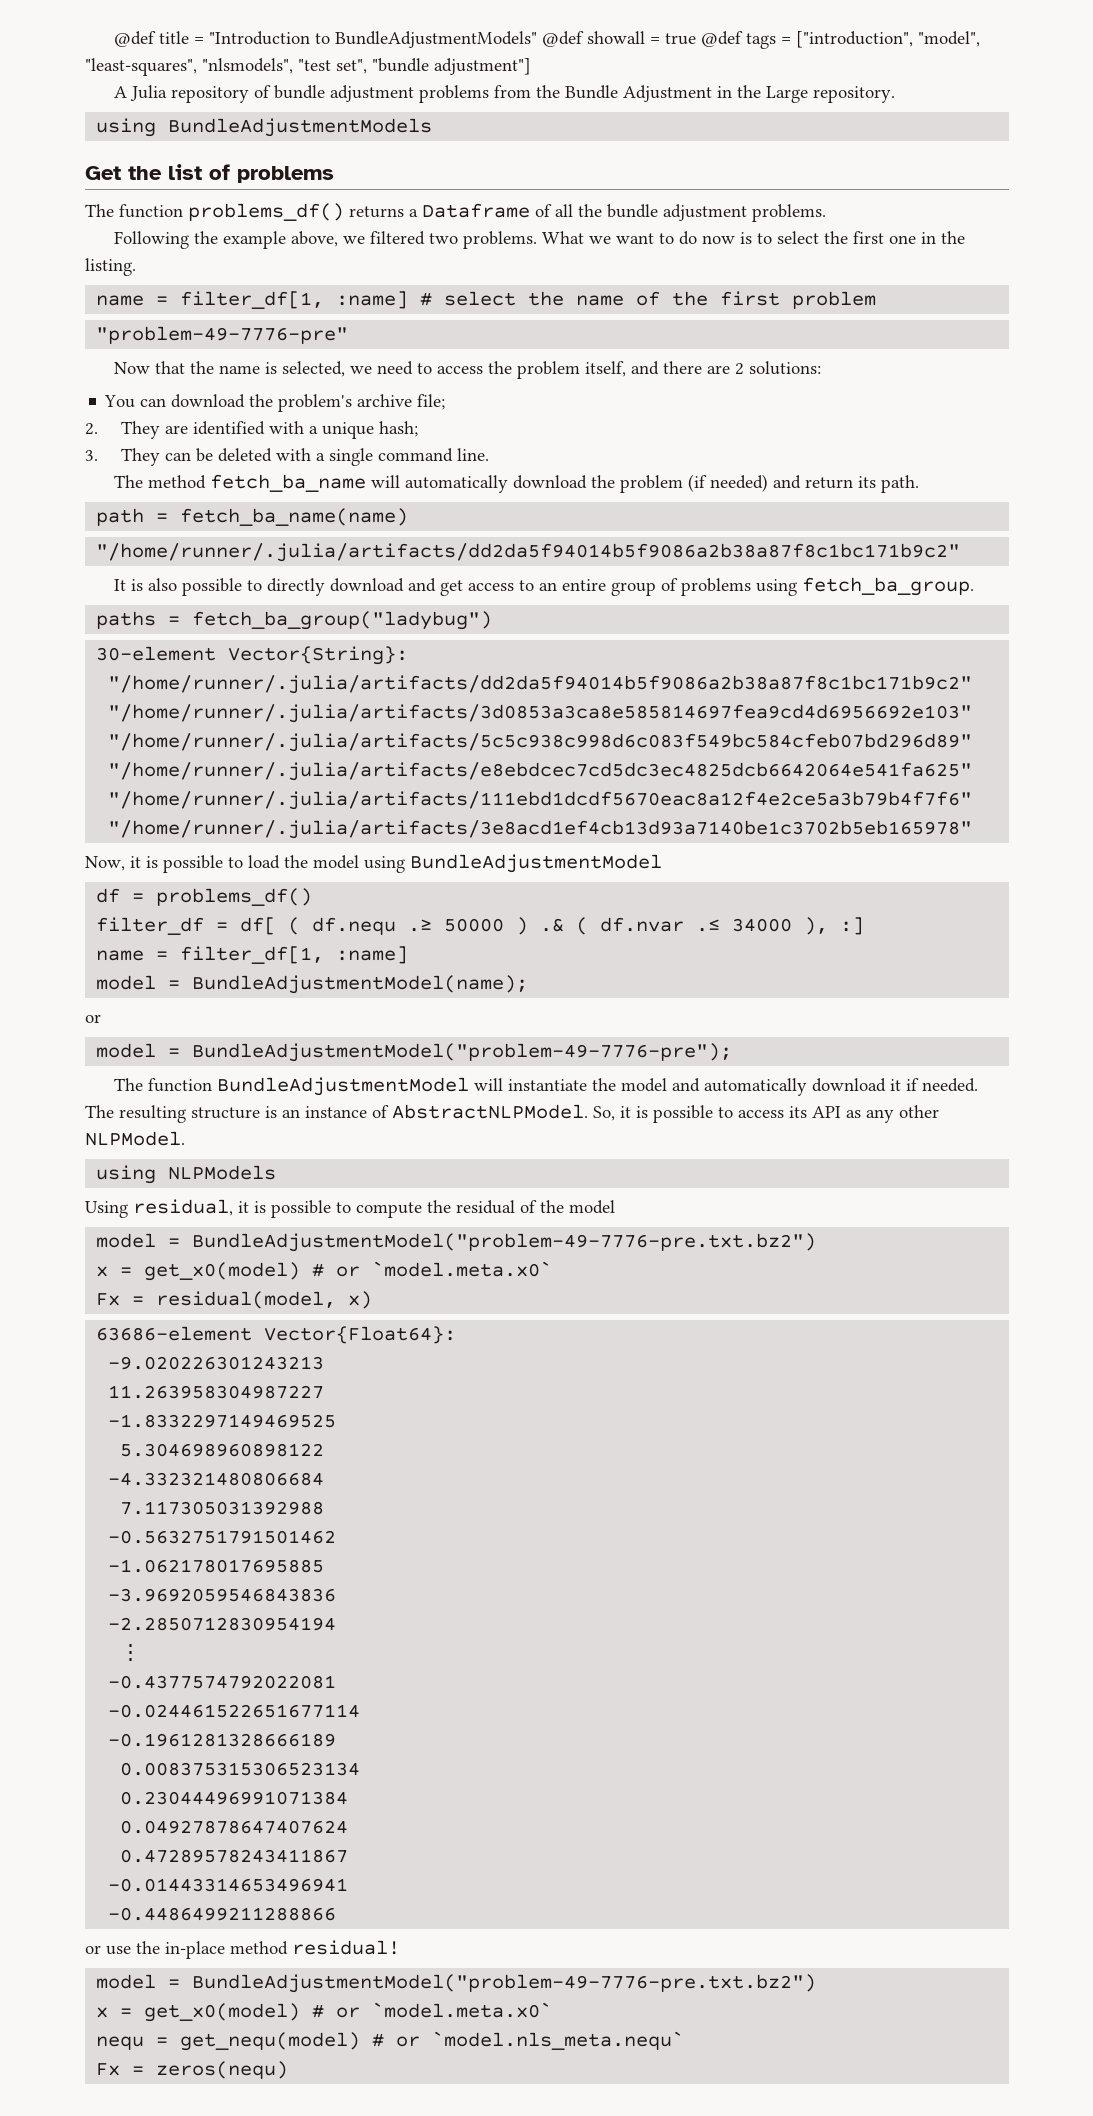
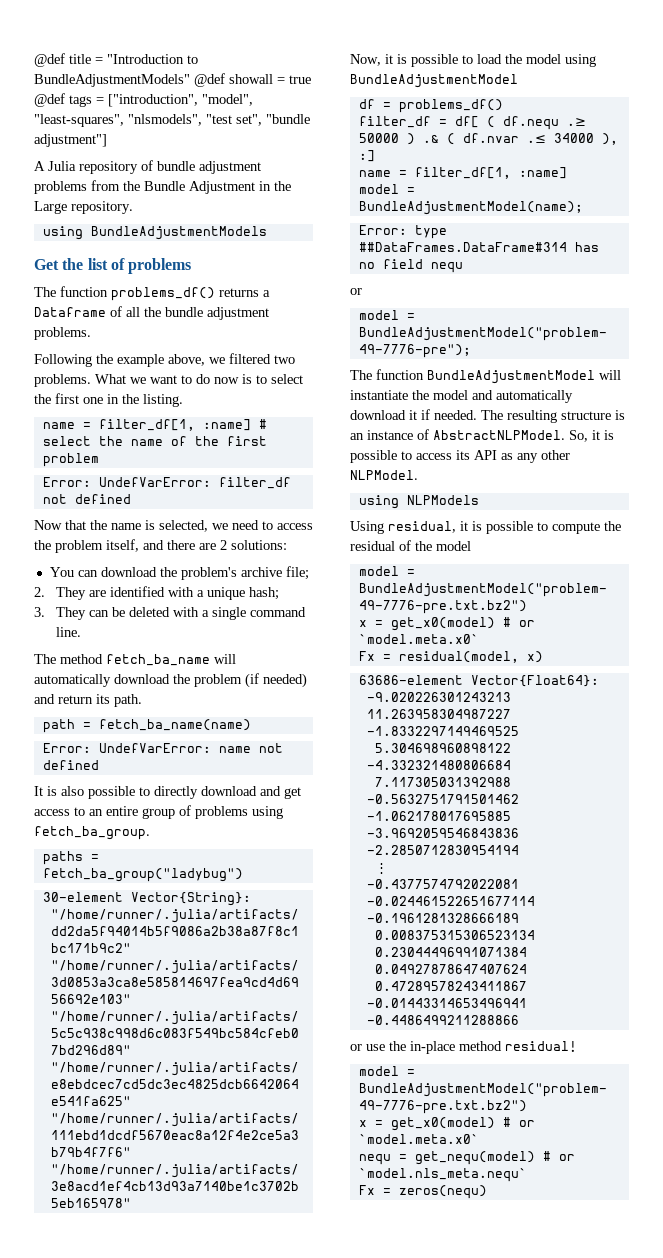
[96,326,349,344] "problem-49-7776-pre" -> [42,477,291,489] [42,494,131,504] Error: UndefVarError: filter_df not defined
[96,543,961,562] "/home/runner/.julia/artifacts/dd2da5f94014b5f9086a2b38a87f8c1bc171b9c2" -> [42,743,283,753] [42,760,99,770] Error: UndefVarError: name not defined
(529, 984) none -> [358,225,447,239] [358,242,599,252] [358,259,463,273] // Error: type ##DataFrames.DataFrame#314 has no field nequ

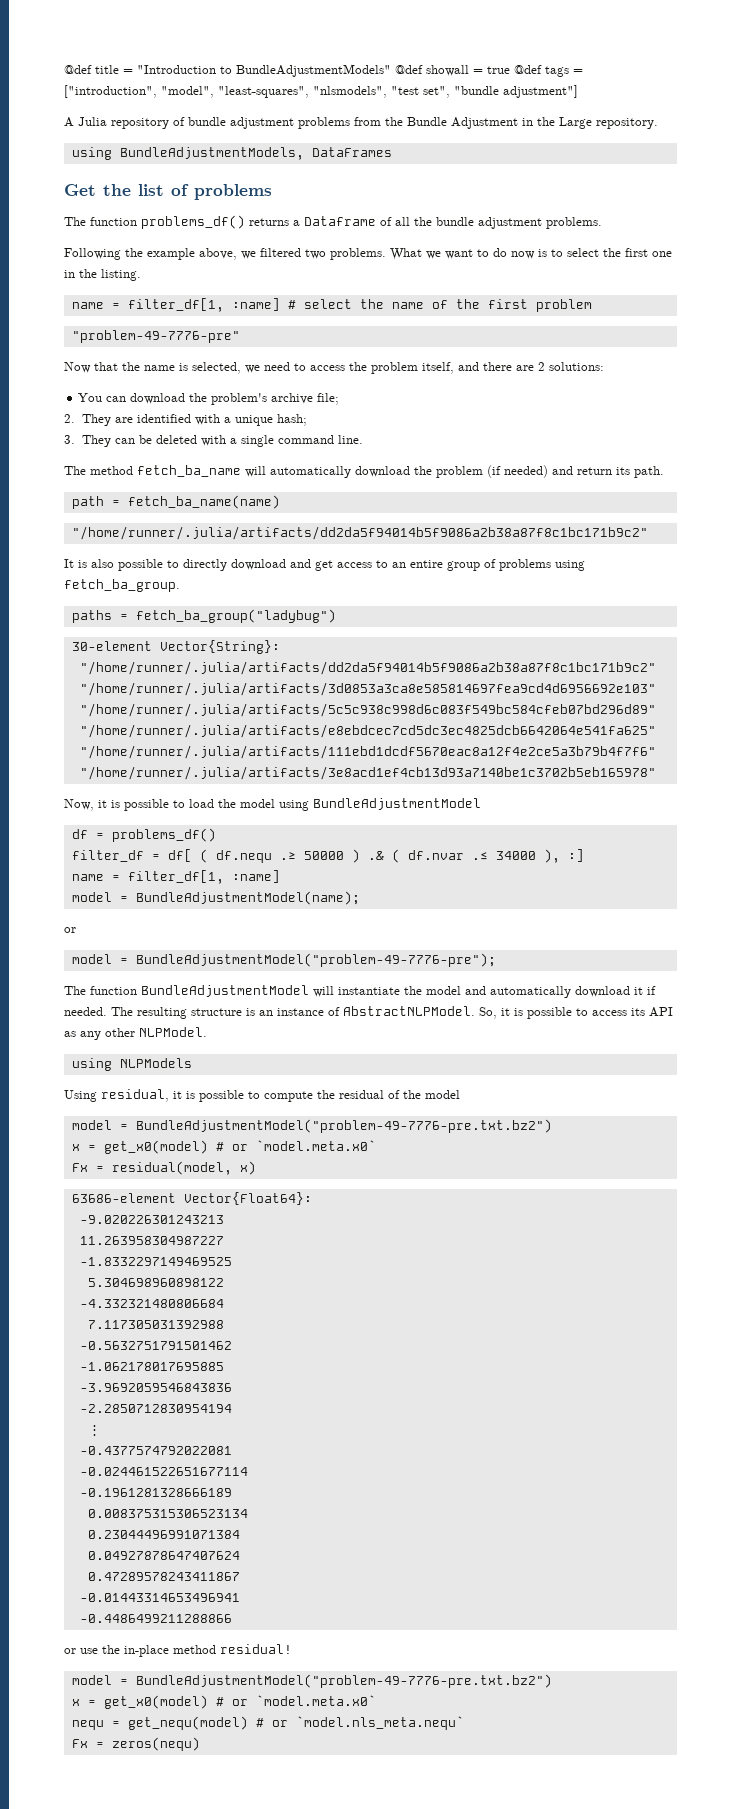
[90,226,267,240] BundleAdjustmentModels -> [119,147,392,160] BundleAdjustmentModels, DataFrames
[42,477,291,489] [42,494,131,504] Error: UndefVarError: filter_df not defined -> [71,330,240,343] "problem-49-7776-pre"
[42,743,283,753] [42,760,99,770] Error: UndefVarError: name not defined -> [71,526,648,540] "/home/runner/.julia/artifacts/dd2da5f94014b5f9086a2b38a87f8c1bc171b9c2"
[358,225,447,239] [358,242,599,252] [358,259,463,273] // Error: type ##DataFrames.DataFrame#314 has no field nequ -> (360, 898) none

